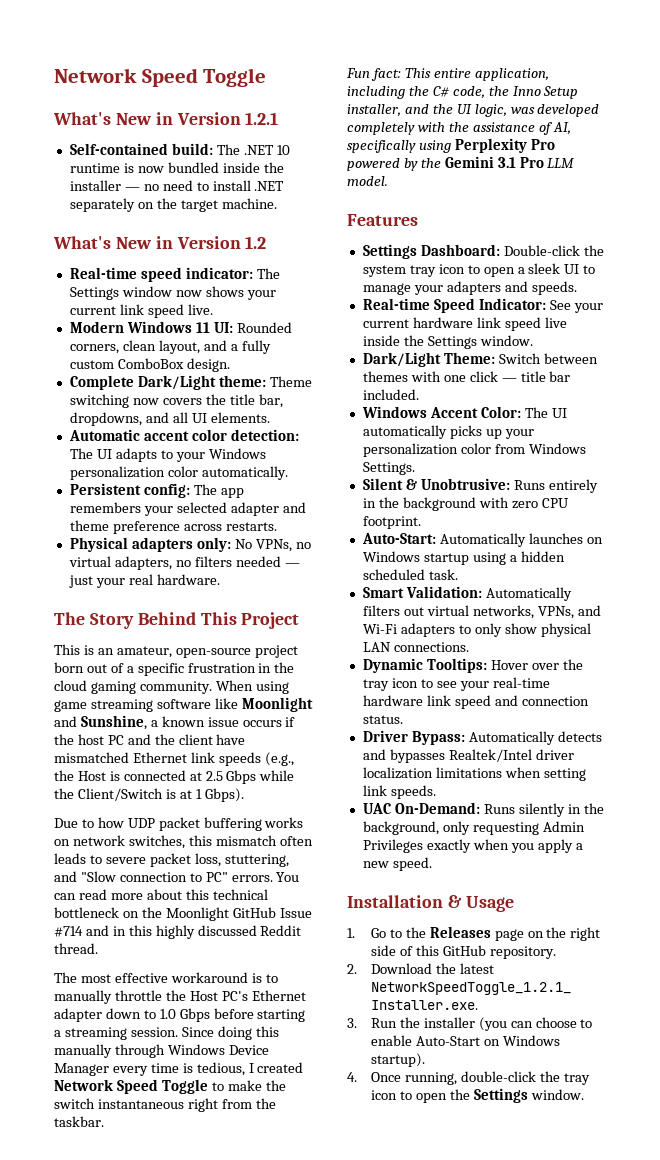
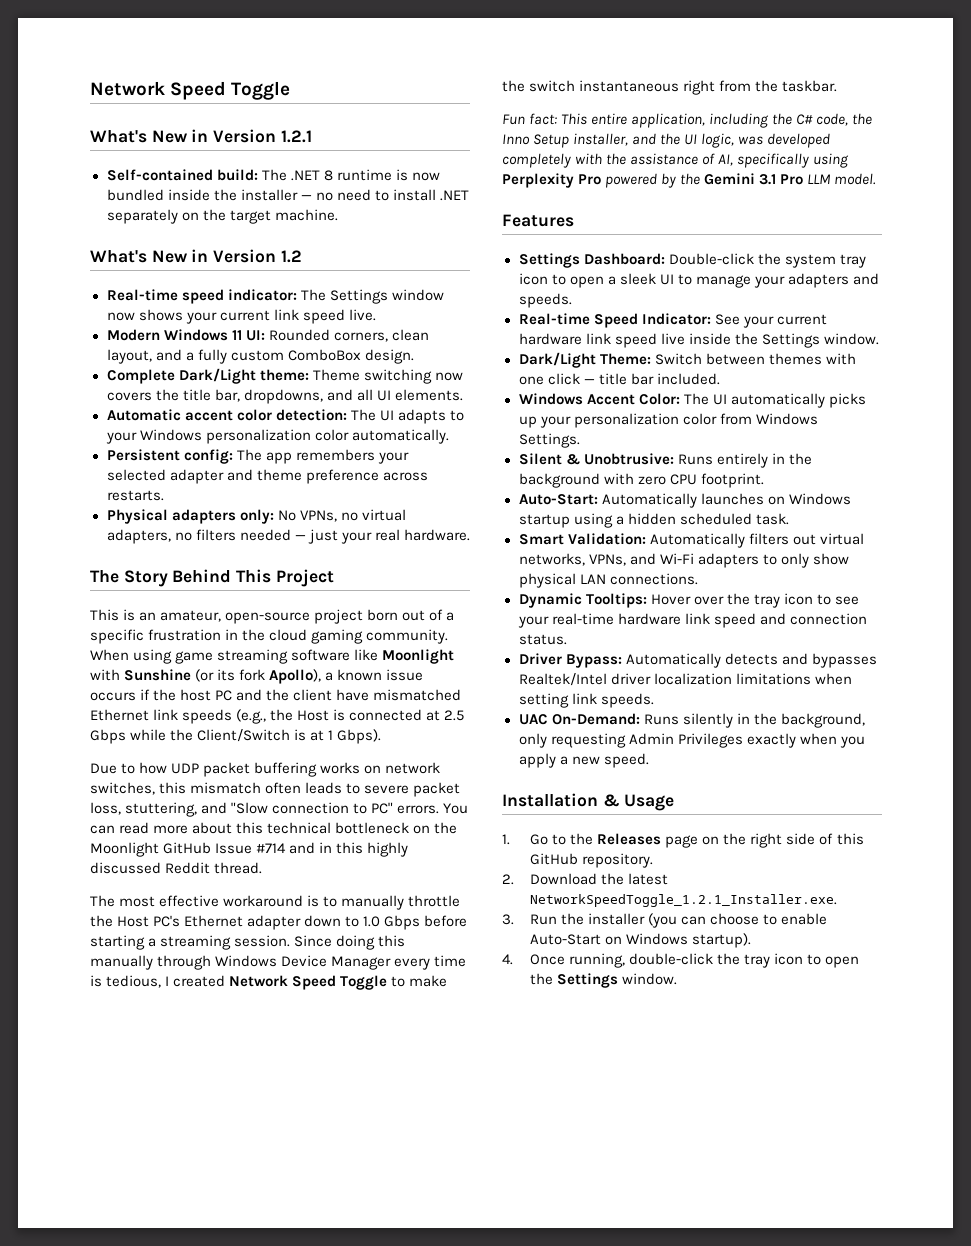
[276,145,290,155] 10 -> [323,170,333,181] 8
[54,715,147,730] and Sunshine, -> [90,669,322,684] with Sunshine (or its fork Apollo),

